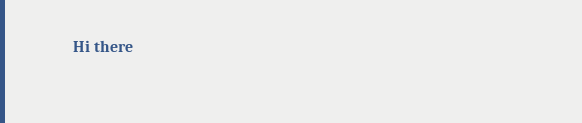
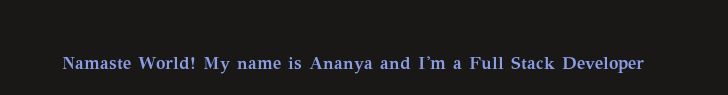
[73,40,134,52] Hi there -> [62,56,644,74] Namaste World! My name is Ananya and I'm a Full Stack Developer

